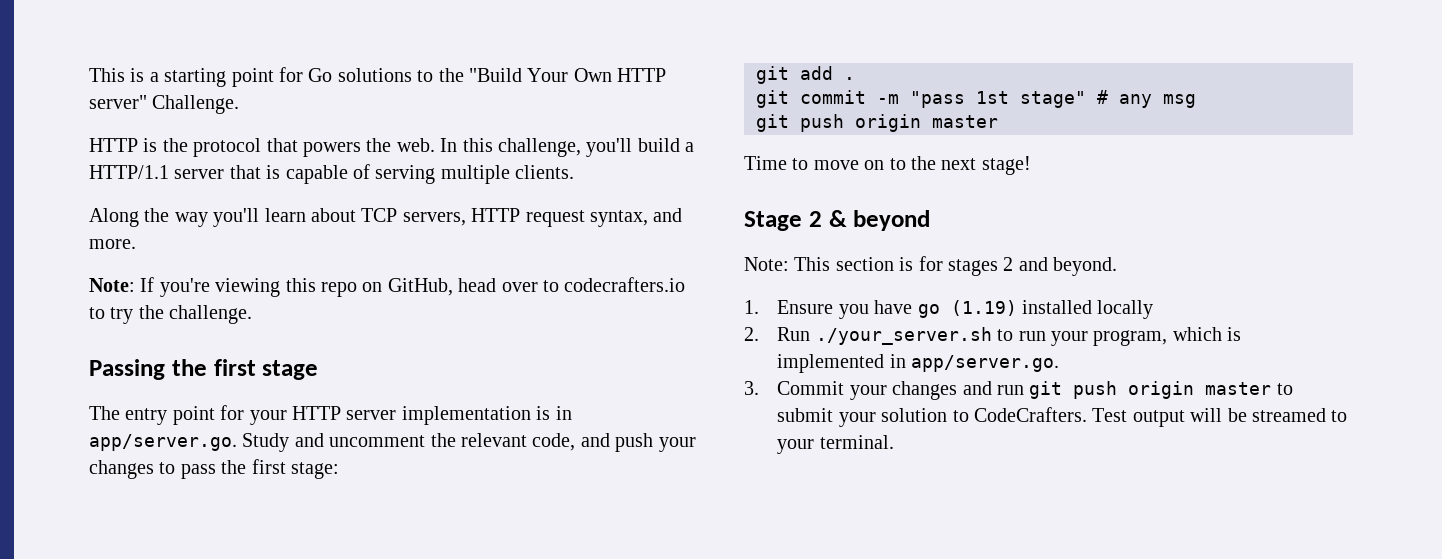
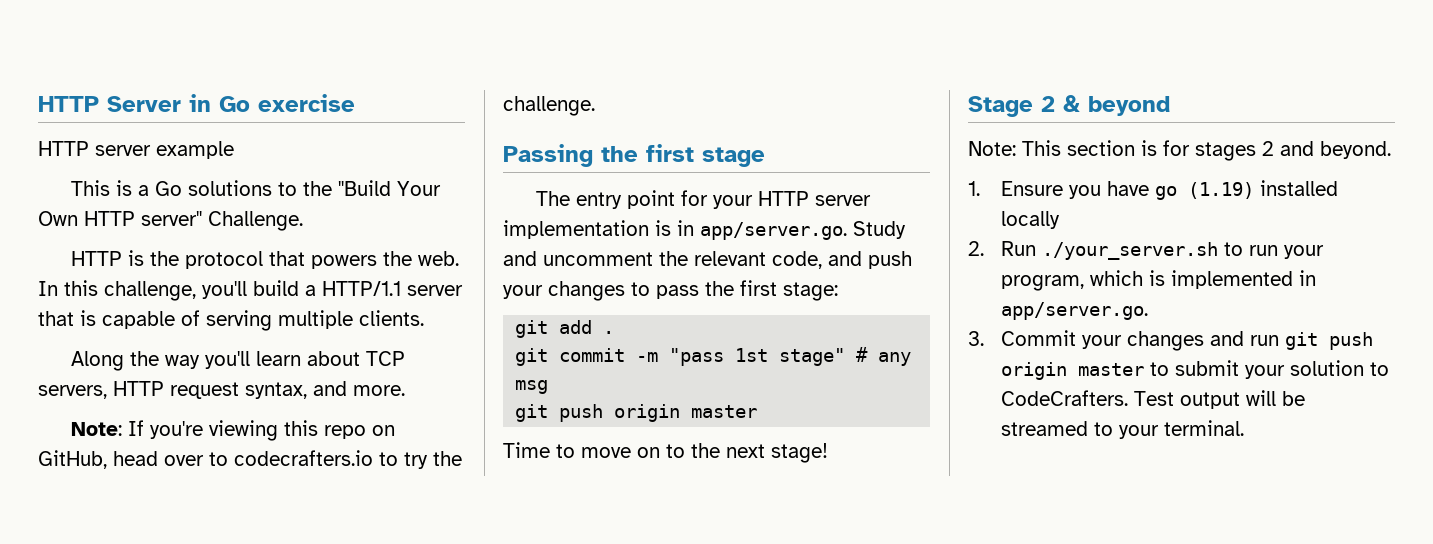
[89,67,303,87] This is a starting point for -> [38,94,355,112] [38,141,234,159] [71,180,150,196] HTTP Server in Go exercise // HTTP server example // This is a

